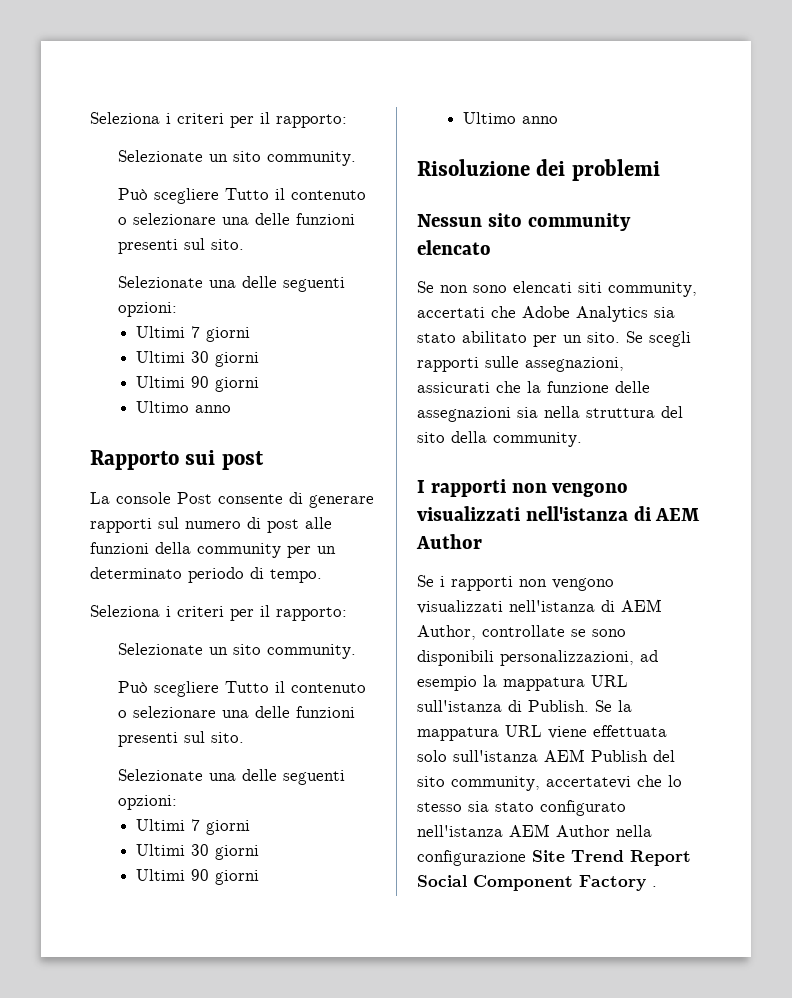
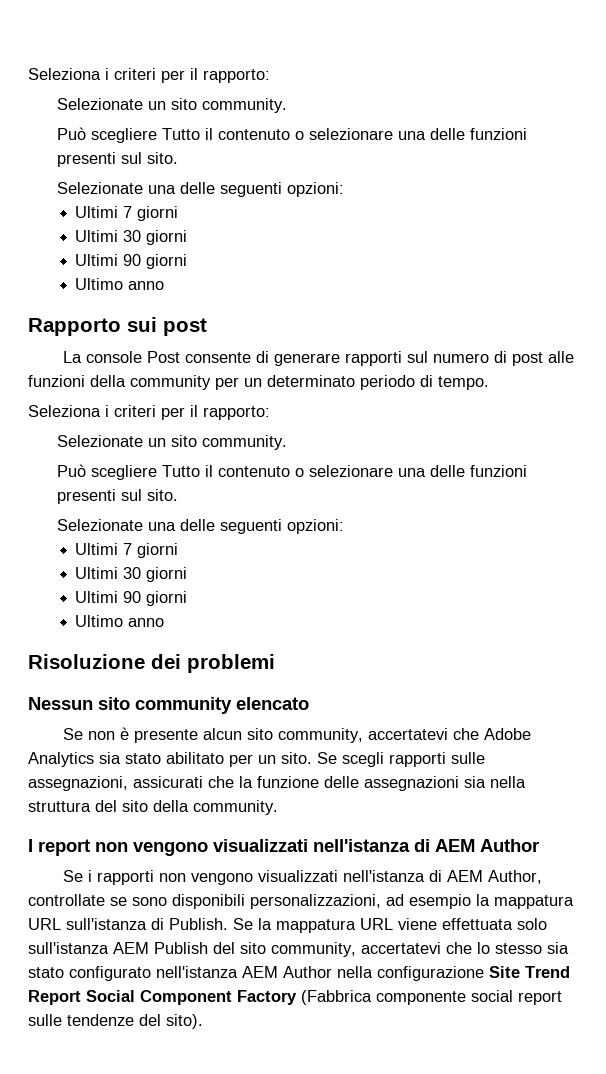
[473,281,697,297] [417,307,485,318] sono elencati siti community, accertati -> [120,727,449,743] è presente alcun sito community, accertatevi
[430,479,506,497] rapporti -> [38,839,90,856] report
[652,886,657,887] . -> [301,990,562,1005] [28,1014,203,1029] (Fabbrica componente social report sulle tendenze del sito).

